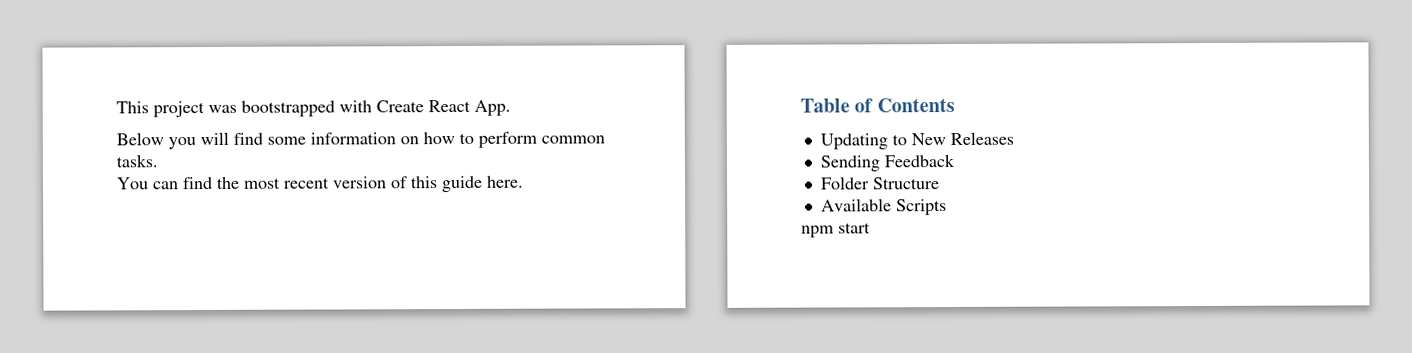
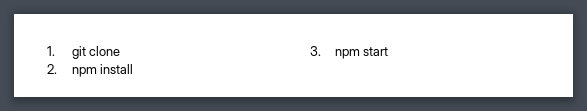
[116,99,511,118] [116,131,605,150] [116,154,158,168] [116,175,524,193] [800,98,955,113] [819,131,1014,150] [819,154,955,172] [820,176,940,190] [820,198,947,216] This project was bootstrapped with Create React App. // Below you will find some information on how to perform common tasks. // You can find the most recent version of this guide here. // Table of Contents // Updating to New Releases // Sending Feedback // Folder Structure // Available Scripts // -> [47,46,121,59] [47,64,134,77] [310,46,321,56] 1. git clone // 2. npm install // 3.

